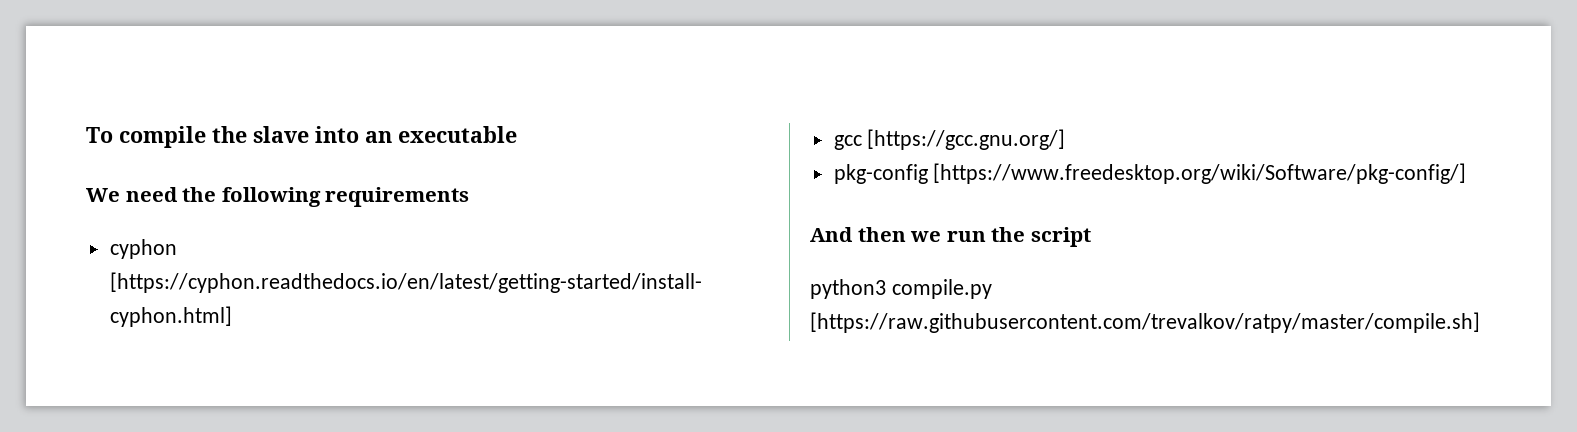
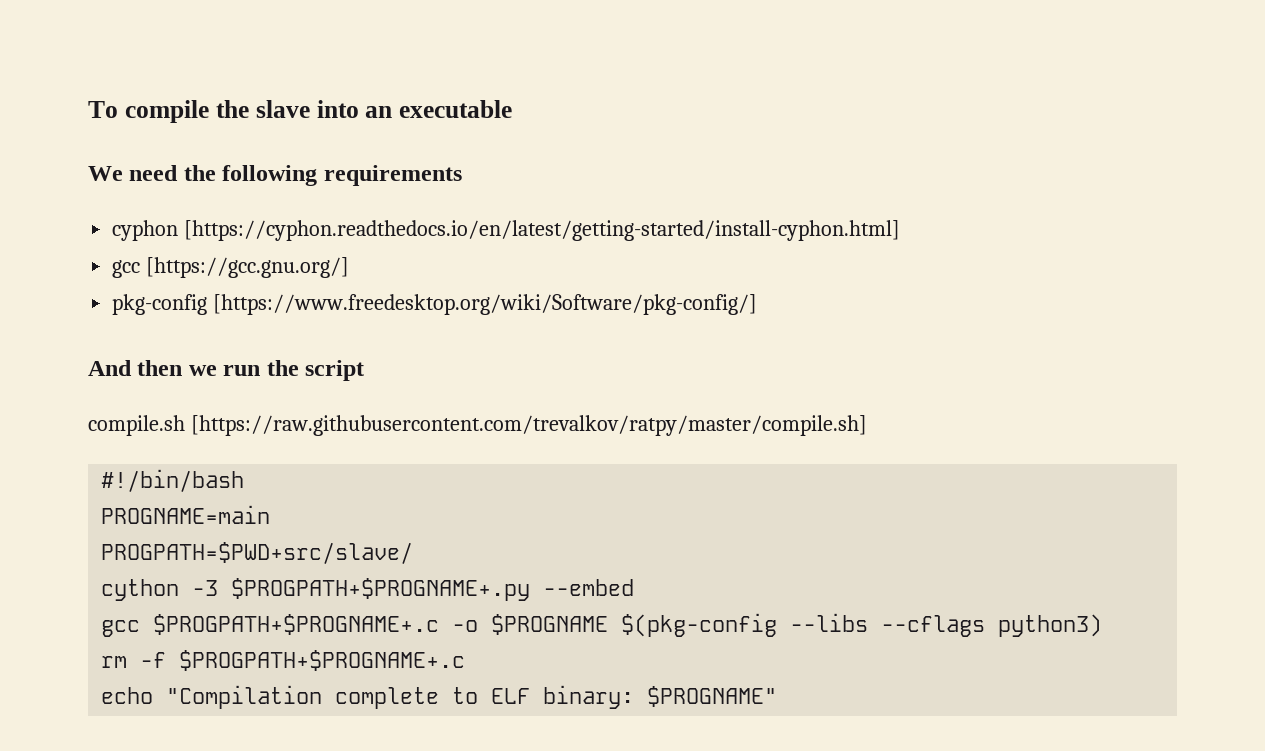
[810,279,992,299] python3 compile.py -> [88,415,185,436] compile.sh
(1480, 322) none -> [101,469,245,492] [101,505,271,524] [101,542,414,564] [101,578,635,601] [101,613,1103,637] [101,650,466,671] [101,685,778,709] // #!/bin/bash // PROGNAME=main // PROGPATH=$PWD+src/slave/ // cython -3 $PROGPATH+$PROGNAME+.py --embed // gcc $PROGPATH+$PROGNAME+.c -o $PROGNAME $(pkg-config --libs --cflags python3) // rm -f $PROGPATH+$PROGNAME+.c // echo "Compilation complete to ELF binary: $PROGNAME"

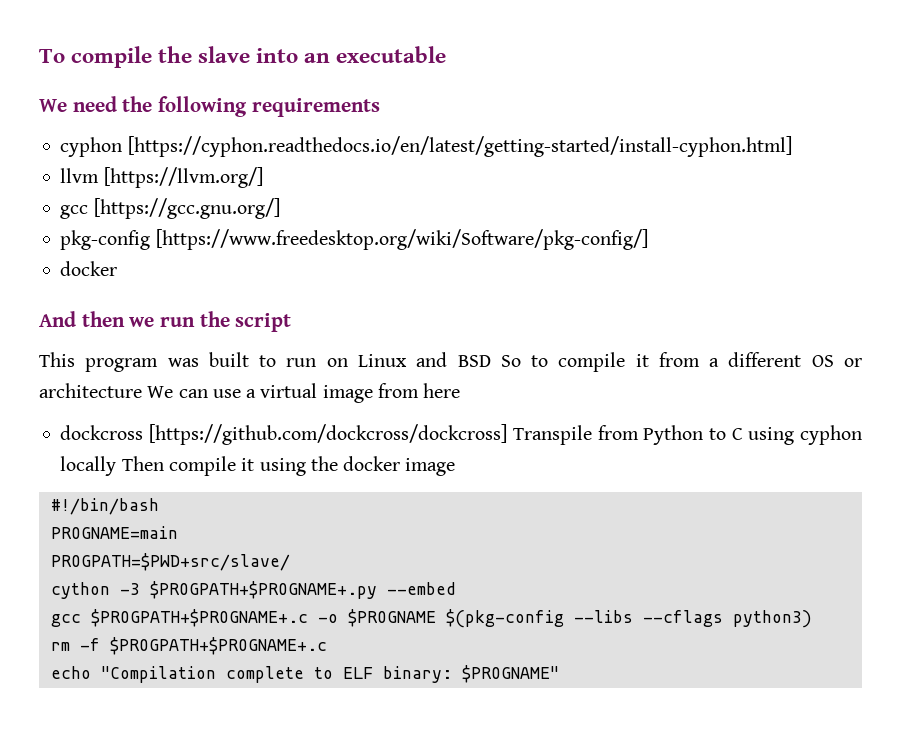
(901, 230) none -> [60,167,263,188] // llvm [https://llvm.org/]
(758, 304) none -> [60,261,118,276] // docker
[88,415,867,436] compile.sh [https://raw.githubusercontent.com/trevalkov/ratpy/master/compile.sh] -> [39,352,863,372] [39,383,461,403] [60,424,863,445] [60,456,456,476] This program was built to run on Linux and BSD So to compile it from a different OS or architecture We can use a virtual image from here // dockcross [https://github.com/dockcross/dockcross] Transpile from Python to C using cyphon locally Then compile it using the docker image

